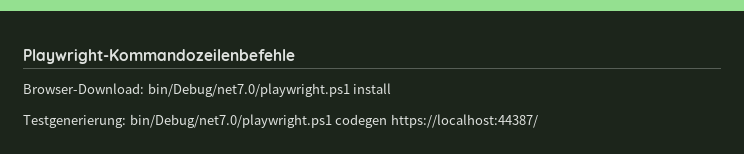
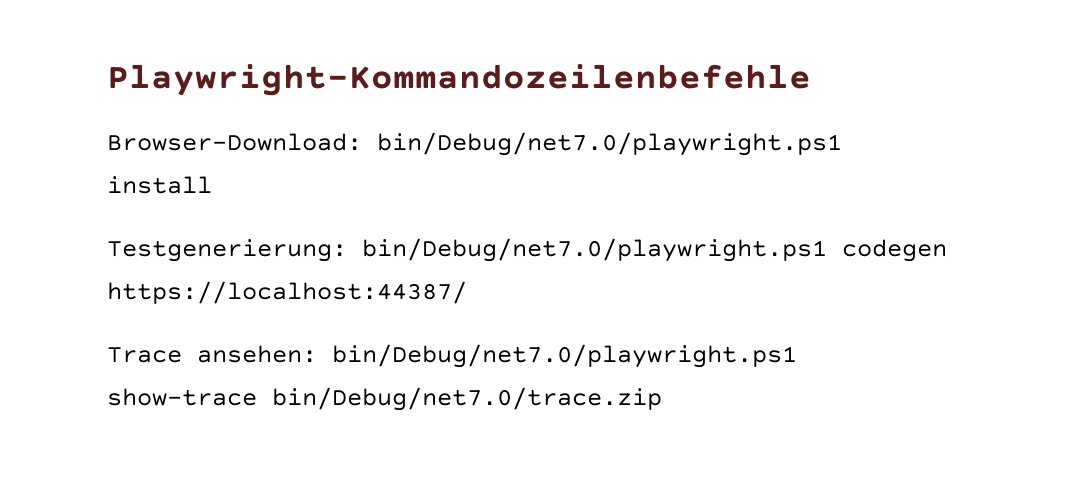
(538, 121) none -> [107,344,797,368] [107,387,662,411] // Trace ansehen: bin/Debug/net7.0/playwright.ps1 show-trace bin/Debug/net7.0/trace.zip

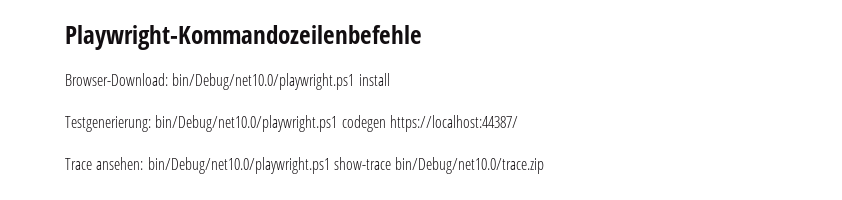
[377,132,842,156] bin/Debug/net7.0/playwright.ps1 -> [172,73,355,90] bin/Debug/net10.0/playwright.ps1
[362,238,827,262] bin/Debug/net7.0/playwright.ps1 -> [155,115,338,132] bin/Debug/net10.0/playwright.ps1
[332,344,797,368] [107,387,662,411] bin/Debug/net7.0/playwright.ps1 show-trace bin/Debug/net7.0/trace.zip -> [147,157,545,174] bin/Debug/net10.0/playwright.ps1 show-trace bin/Debug/net10.0/trace.zip

